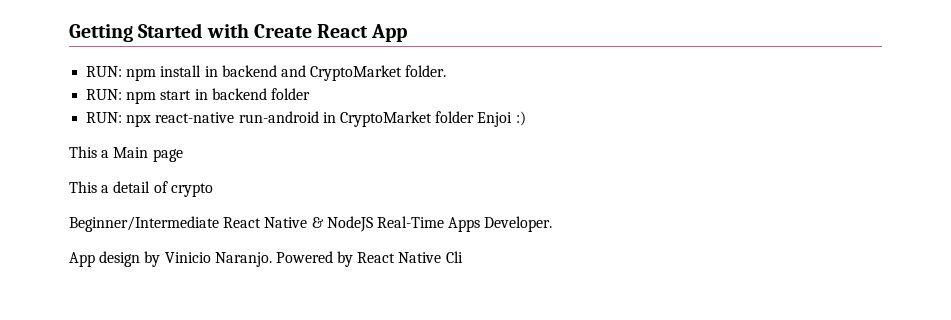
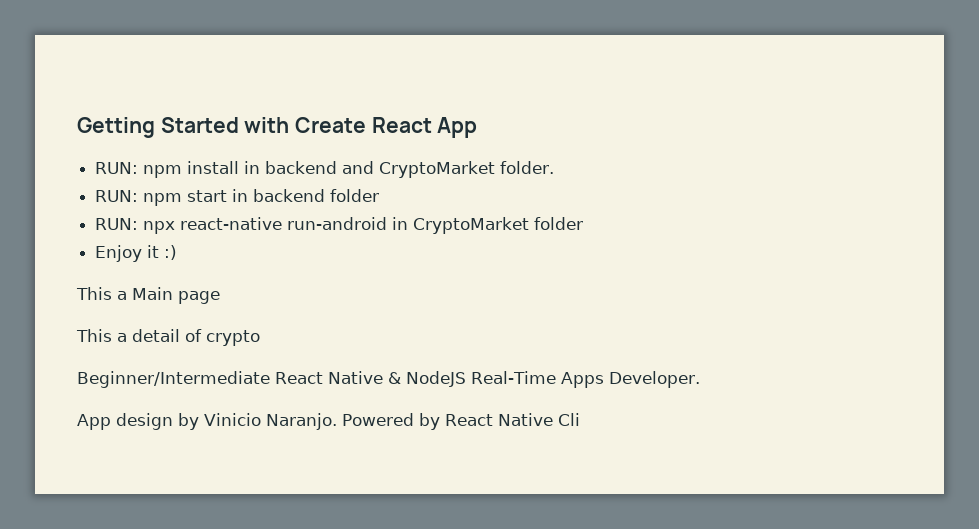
[477,112,513,127] Enjoi -> [95,245,160,262] // Enjoy it

